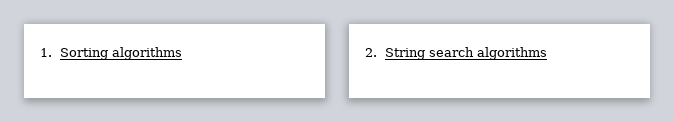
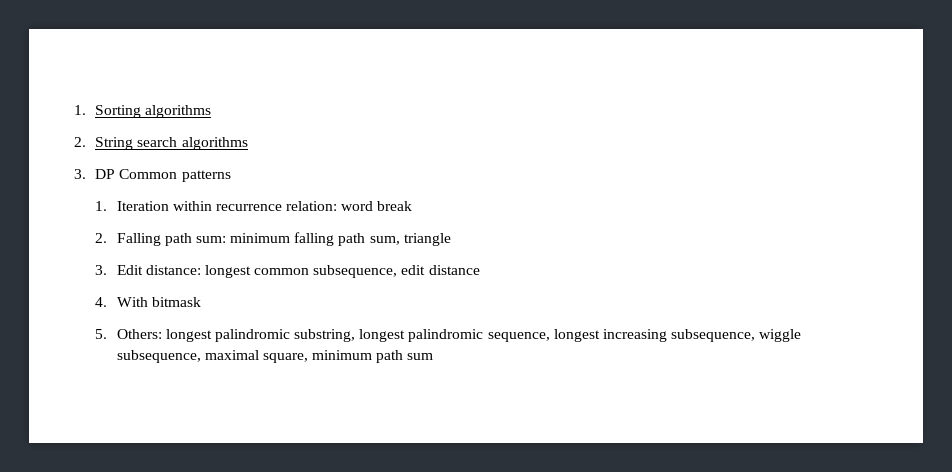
(547, 53) none -> [74,169,231,182] [95,201,413,211] [95,232,451,246] [95,265,480,278] [95,297,201,307] [95,329,802,342] [116,350,434,363] // 3. DP Common patterns // 1. Iteration within recurrence relation: word break // 2. Falling path sum: minimum falling path sum, triangle // 3. Edit distance: longest common subsequence, edit distance // 4. With bitmask // 5. Others: longest palindromic substring, longest palindromic sequence, longest increasing subsequence, wiggle subsequence, maximal square, minimum path sum

